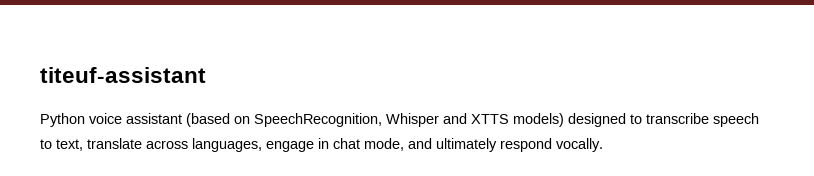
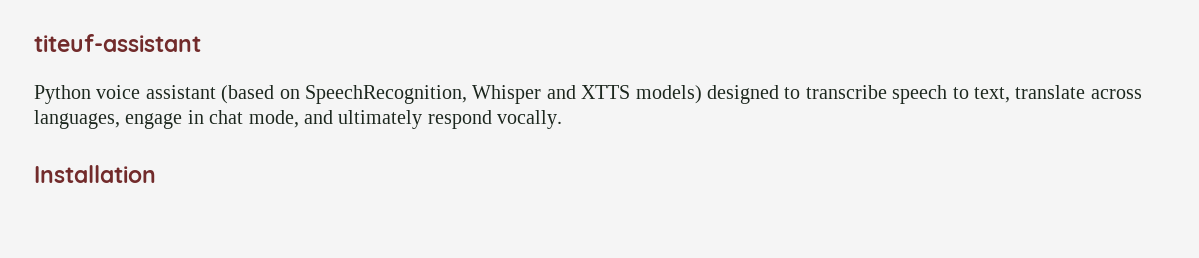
(603, 145) none -> [34,165,156,183] // Installation

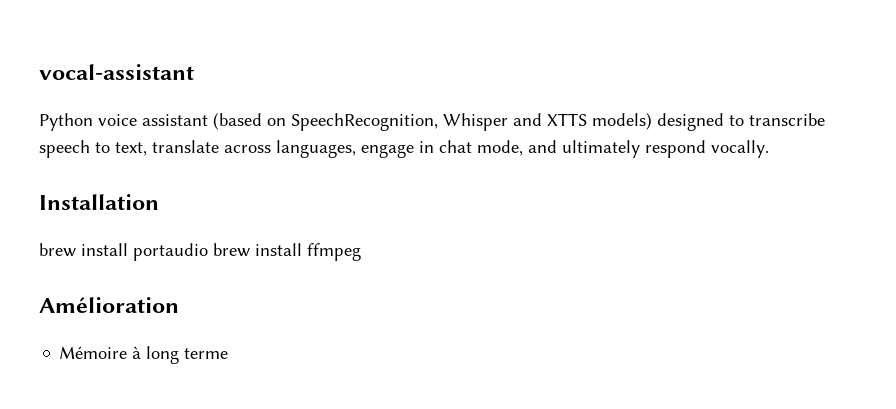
[34,34,201,52] titeuf-assistant -> [39,64,194,80] vocal-assistant
(156, 174) none -> [39,243,361,261] [39,297,179,313] [59,346,229,364] // brew install portaudio brew install ffmpeg // Amélioration // Mémoire à long terme

